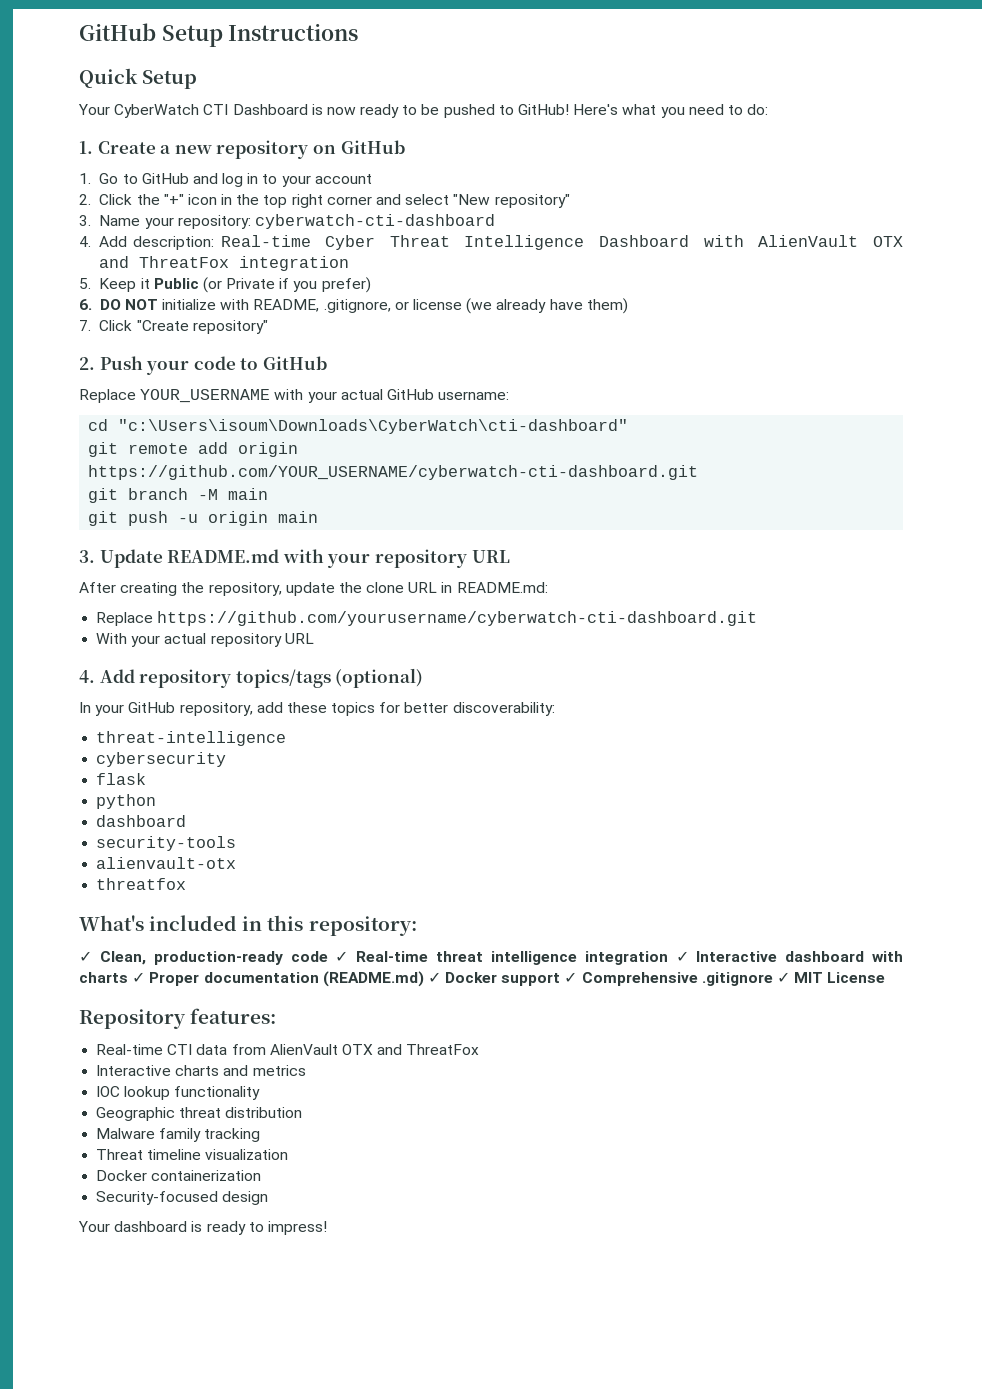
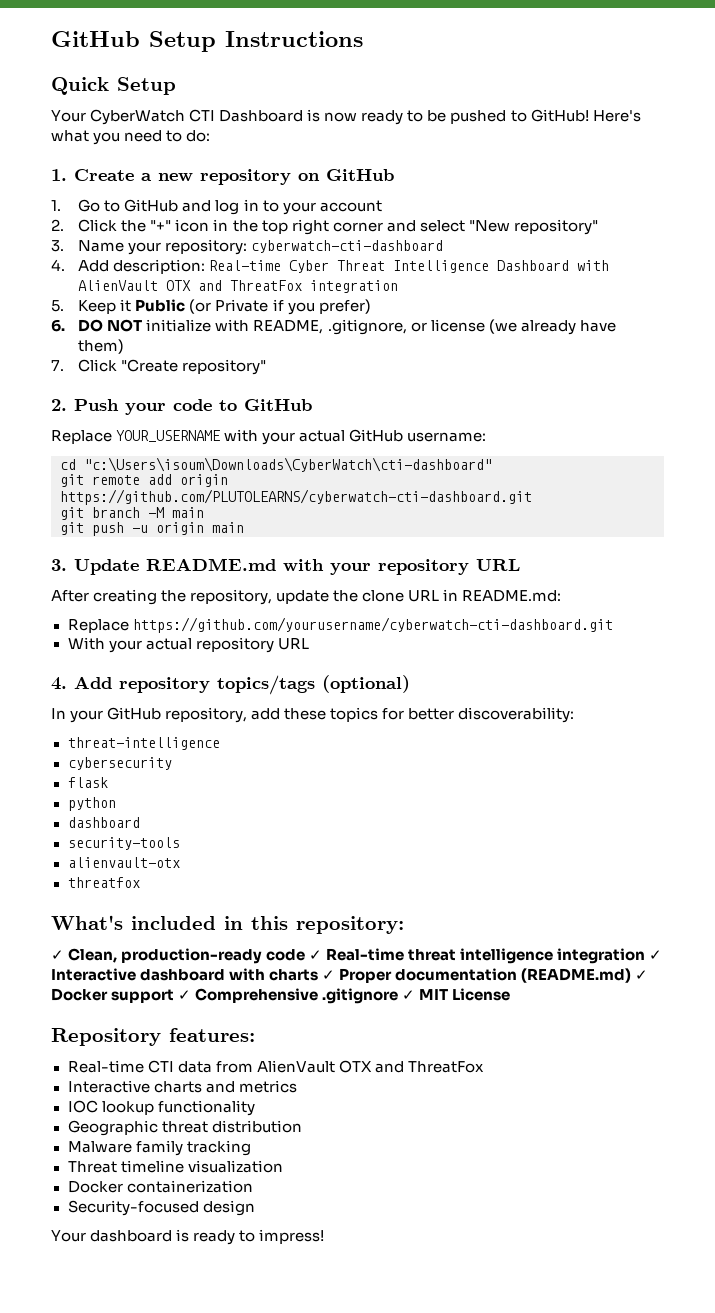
[88,465,699,480] https://github.com/YOUR_USERNAME/cyberwatch-cti-dashboard.git -> [60,489,532,505] https://github.com/PLUTOLEARNS/cyberwatch-cti-dashboard.git

